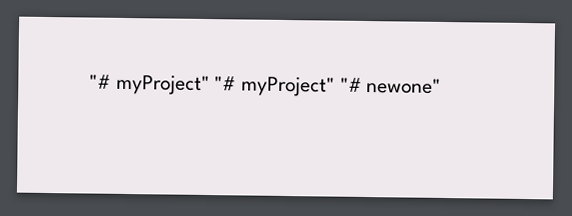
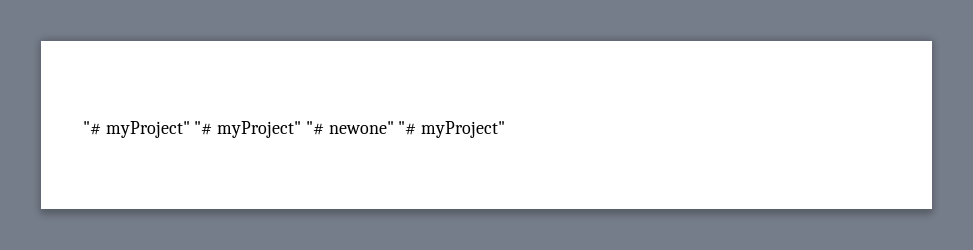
(442, 86) none -> [398,121,506,138] "# myProject"

